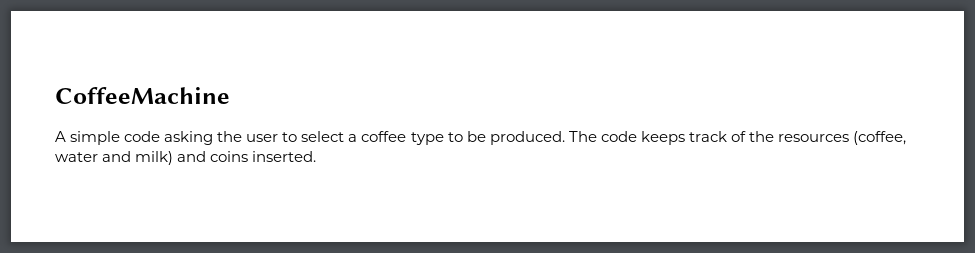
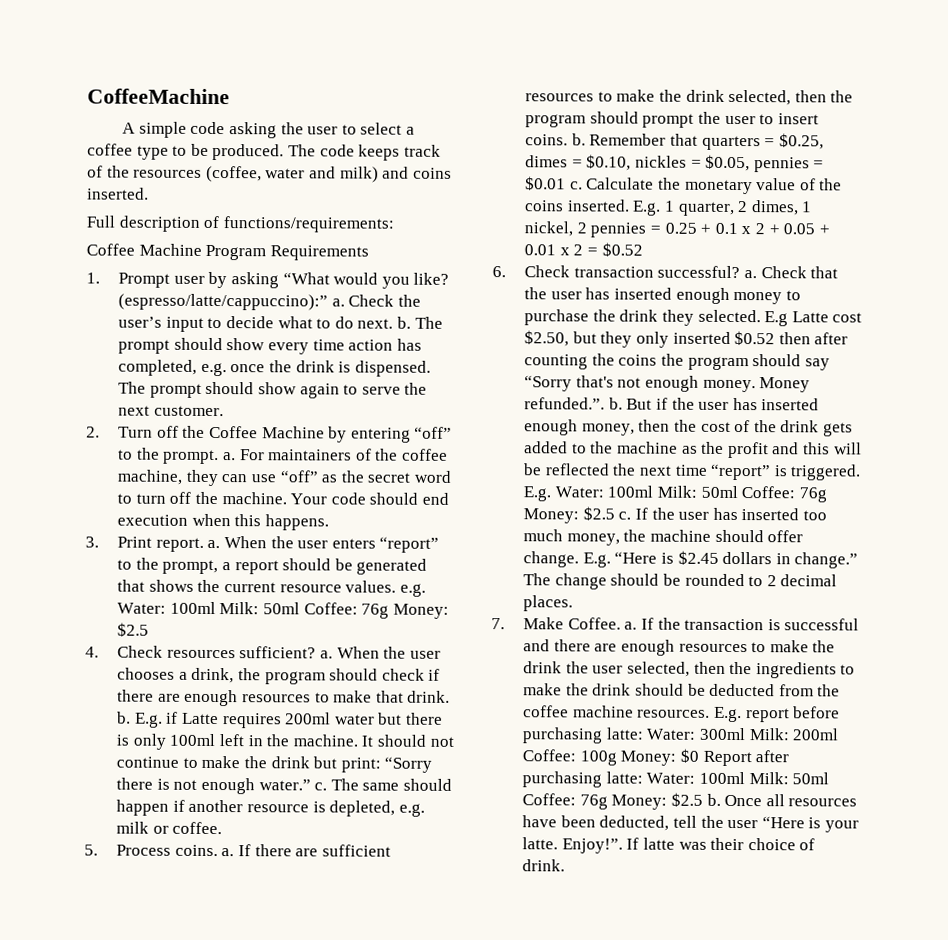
(317, 156) none -> [86,215,394,233] [86,243,369,261] [86,271,450,289] [118,293,422,311] [118,316,443,332] [118,337,422,355] [118,359,431,377] [118,381,428,399] [118,405,224,417] [86,425,453,443] [118,447,448,465] [117,469,451,487] [117,491,449,505] [117,513,330,531] [85,536,440,553] [117,557,428,575] [117,579,426,597] [117,601,449,619] [117,622,150,637] [85,645,441,659] [117,667,441,685] [117,689,451,707] [117,711,443,729] [116,733,454,750] [116,755,433,773] [116,777,452,795] [116,799,425,817] [116,821,223,835] [84,844,391,857] [525,89,854,106] [525,111,819,128] [525,133,824,151] [525,154,825,173] [525,176,843,195] [524,199,813,216] [524,221,830,238] [524,242,643,257] [492,265,839,279] [524,287,801,305] [524,309,863,327] [524,330,849,348] [524,353,830,371] [524,375,811,393] [524,397,820,411] [524,419,853,437] [524,441,862,459] [523,463,862,481] [523,485,827,503] [523,506,827,524] [523,529,804,546] [523,550,859,569] [523,573,838,590] [523,595,574,612] [491,617,860,631] [523,639,836,656] [523,661,856,679] [523,683,841,697] [523,705,841,723] [522,727,840,744] [522,748,790,767] [522,771,830,788] [522,792,858,810] [522,815,859,833] [522,837,816,854] [522,859,566,872] // Full description of functions/requirements: // Coffee Machine Program Requirements // 1. Prompt user by asking “What would you like? (espresso/latte/cappuccino):” a. Check the user’s input to decide what to do next. b. The prompt should show every time action has completed, e.g. once the drink is dispensed. The prompt should show again to serve the next customer. // 2. Turn off the Coffee Machine by entering “off” to the prompt. a. For maintainers of the coffee machine, they can use “off” as the secret word to turn off the machine. Your code should end execution when this happens. // 3. Print report. a. When the user enters “report” to the prompt, a report should be generated that shows the current resource values. e.g. Water: 100ml Milk: 50ml Coffee: 76g Money: $2.5 // 4. Check resources sufficient? a. When the user chooses a drink, the program should check if there are enough resources to make that drink. b. E.g. if Latte requires 200ml water but there is only 100ml left in the machine. It should not continue to make the drink but print: “Sorry there is not enough water.” c. The same should happen if another resource is depleted, e.g. milk or coffee. // 5. Process coins. a. If there are sufficient resources to make the drink selected, then the program should prompt the user to insert coins. b. Remember that quarters = $0.25, dimes = $0.10, nickles = $0.05, pennies = $0.01 c. Calculate the monetary value of the coins inserted. E.g. 1 quarter, 2 dimes, 1 nickel, 2 pennies = 0.25 + 0.1 x 2 + 0.05 + 0.01 x 2 = $0.52 // 6. Check transaction successful? a. Check that the user has inserted enough money to purchase the drink they selected. E.g Latte cost $2.50, but they only inserted $0.52 then after counting the coins the program should say “Sorry that's not enough money. Money refunded.”. b. But if the user has inserted enough money, then the cost of the drink gets added to the machine as the profit and this will be reflected the next time “report” is triggered. E.g. Water: 100ml Milk: 50ml Coffee: 76g Money: $2.5 c. If the user has inserted too much money, the machine should offer change. E.g. “Here is $2.45 dollars in change.” The change should be rounded to 2 decimal places. // 7. Make Coffee. a. If the transaction is successful and there are enough resources to make the drink the user selected, then the ingredients to make the drink should be deducted from the coffee machine resources. E.g. report before purchasing latte: Water: 300ml Milk: 200ml Coffee: 100g Money: $0 Report after purchasing latte: Water: 100ml Milk: 50ml Coffee: 76g Money: $2.5 b. Once all resources have been deducted, tell the user “Here is your latte. Enjoy!”. If latte was their choice of drink.

